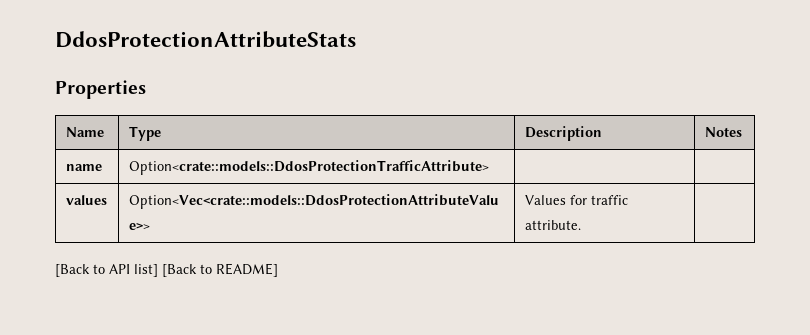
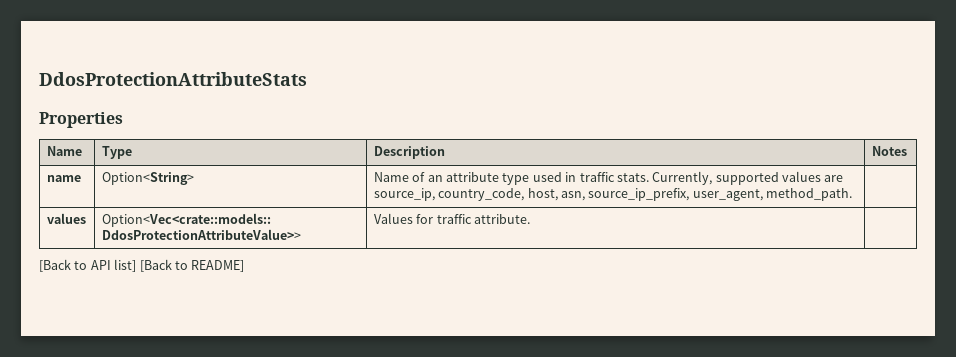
[128,160,489,175] Option<crate::models::DdosProtectionTrafficAttribute> | -> [101,172,194,185] [373,171,844,185] [373,188,853,201] Option<String> | Name of an attribute type used in traffic stats. Currently, supported values are source_ip, country_code, host, asn, source_ip_prefix, user_agent, method_path.

